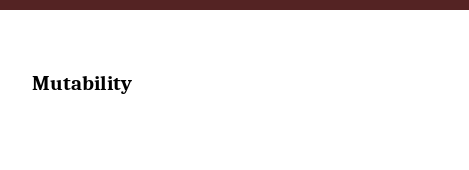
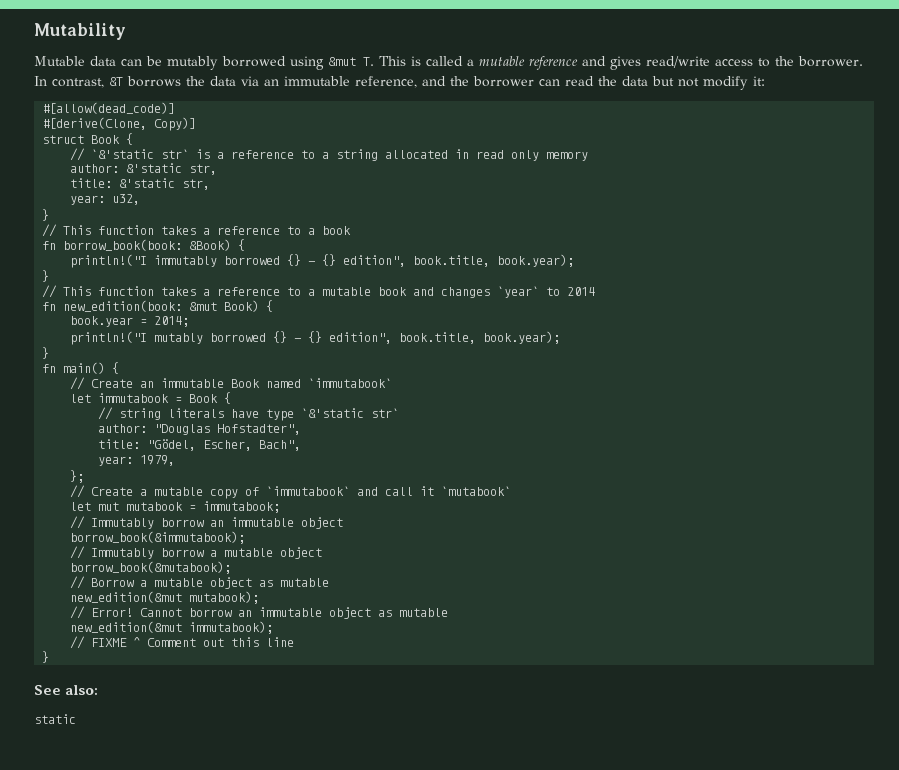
(132, 84) none -> [34,56,863,70] [34,76,765,90] [42,102,176,114] [42,117,197,131] [42,133,134,145] [70,148,589,161] [70,163,218,175] [70,178,211,190] [70,194,141,205] [42,209,50,221] [42,224,352,237] [42,239,246,251] [70,254,575,268] [42,270,50,282] [42,285,596,298] [42,300,274,312] [70,316,190,327] [70,331,561,345] [42,347,50,359] [42,362,120,374] [70,377,393,390] [70,392,232,404] [98,407,400,421] [98,424,302,435] [98,439,302,451] [98,455,176,466] [70,470,85,483] [70,485,512,499] [70,501,281,513] [70,516,344,529] [70,531,246,544] [70,546,323,559] [70,561,232,574] [70,576,330,589] [70,591,260,604] [70,606,449,619] [70,621,274,634] [70,636,295,649] [42,651,50,663] [34,685,99,695] [34,714,76,724] // Mutable data can be mutably borrowed using &mut T. This is called a mutable reference and gives read/write access to the borrower. In contrast, &T borrows the data via an immutable reference, and the borrower can read the data but not modify it: // #[allow(dead_code)] // #[derive(Clone, Copy)] // struct Book { // // `&'static str` is a reference to a string allocated in read only memory // author: &'static str, // title: &'static str, // year: u32, // } // // This function takes a reference to a book // fn borrow_book(book: &Book) { // println!("I immutably borrowed {} - {} edition", book.title, book.year); // } // // This function takes a reference to a mutable book and changes `year` to 2014 // fn new_edition(book: &mut Book) { // book.year = 2014; // println!("I mutably borrowed {} - {} edition", book.title, book.year); // } // fn main() { // // Create an immutable Book named `immutabook` // let immutabook = Book { // // string literals have type `&'static str` // author: "Douglas Hofstadter", // title: "Gödel, Escher, Bach", // year: 1979, // }; // // Create a mutable copy of `immutabook` and call it `mutabook` // let mut mutabook = immutabook; // // Immutably borrow an immutable object // borrow_book(&immutabook); // // Immutably borrow a mutable object // borrow_book(&mutabook); // // Borrow a mutable object as mutable // new_edition(&mut mutabook); // // Error! Cannot borrow an immutable object as mutable // new_edition(&mut immutabook); // // FIXME ^ Comment out this line // } // See also: // static

